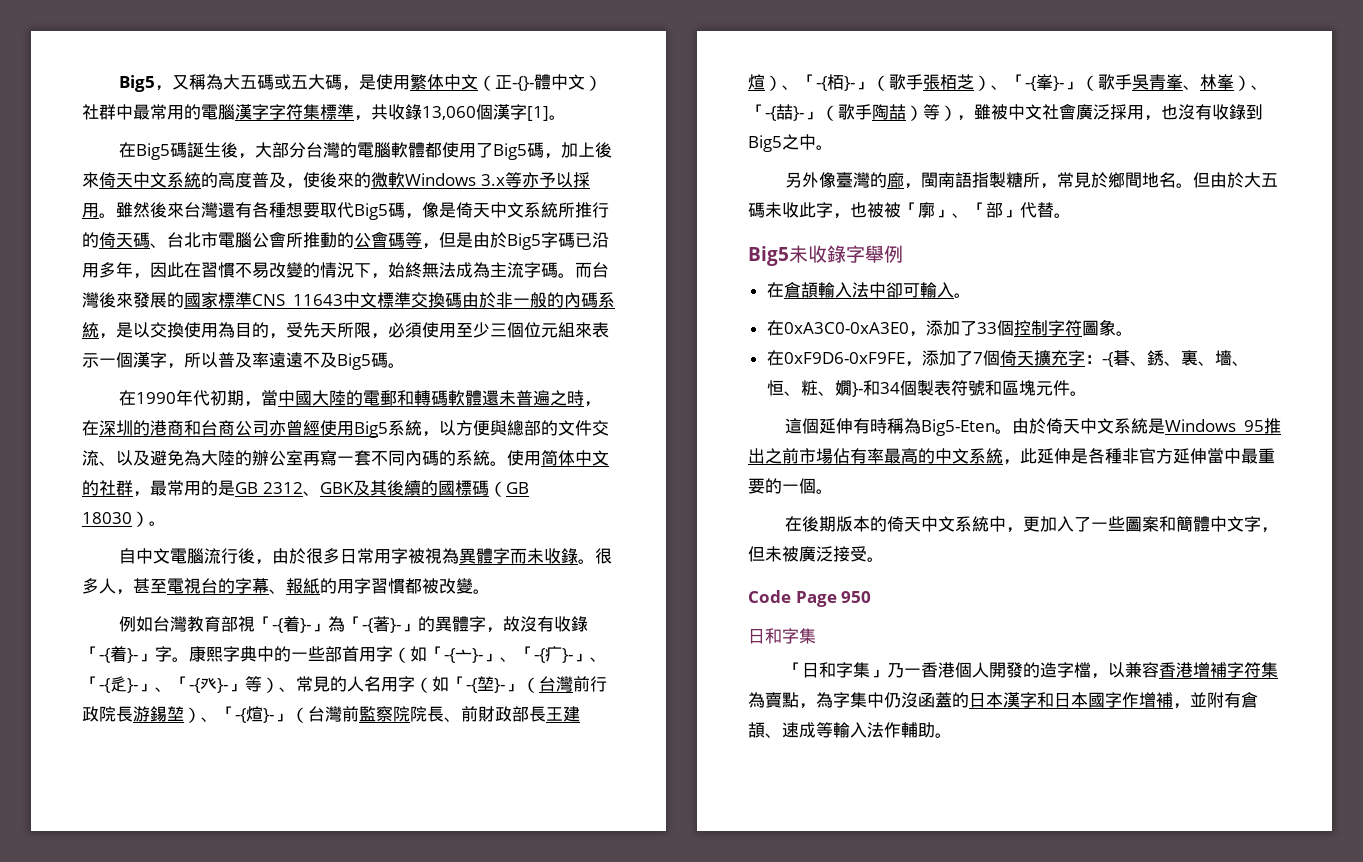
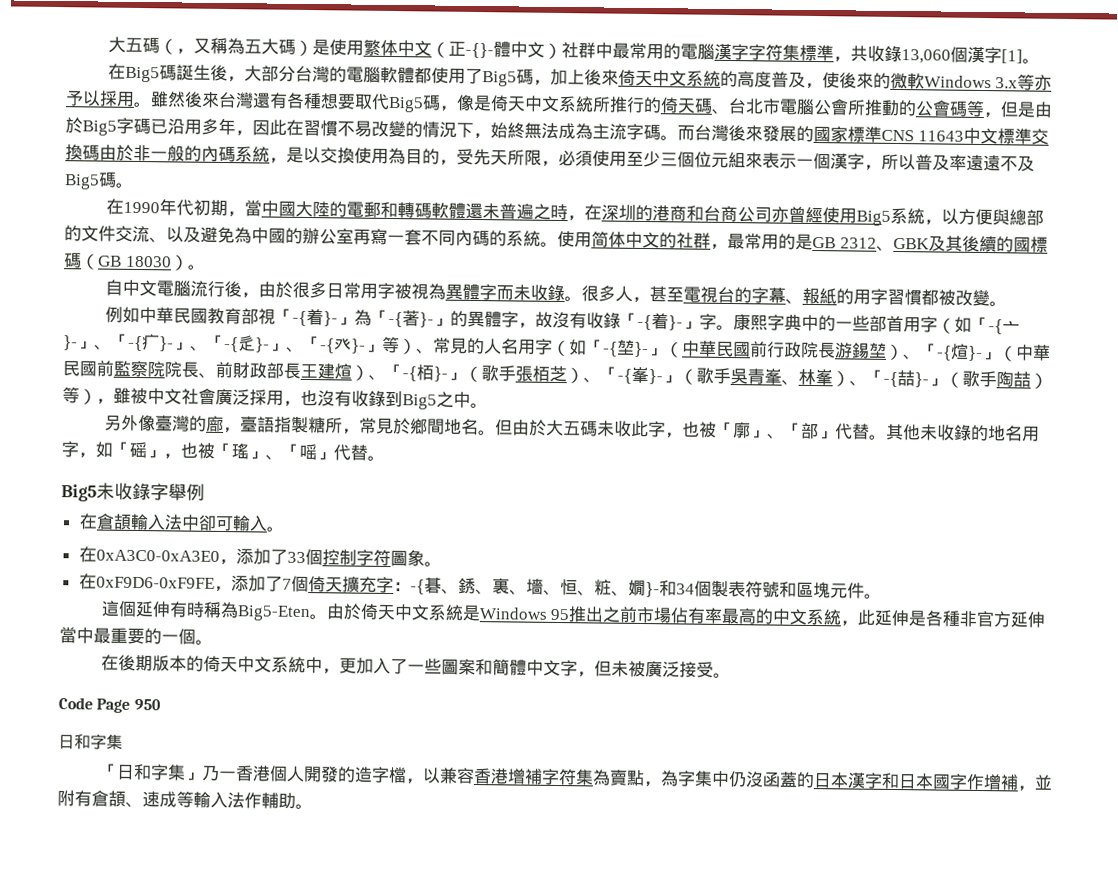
[119,74,360,92] Big5，又稱為大五碼或五大碼， -> [107,36,313,57] 大五碼（，又稱為五大碼）
[201,450,235,466] 大陸 -> [251,227,286,244] 中國
[153,616,188,632] 台灣 -> [138,307,208,324] 中華民國
[539,676,573,692] 台灣 -> [682,340,751,358] 中華民國
[308,706,342,722] 台灣 -> [1015,344,1051,361] [62,360,97,377] 中華民國
[921,172,956,188] 閩南 -> [239,416,258,433] 臺
[884,202,901,218] 被 -> (717, 429) none
(1071, 215) none -> [885,423,1040,442] [61,441,385,461] 其他未收錄的地名用字，如「磘」，也被「瑤」、「嗂」代替。

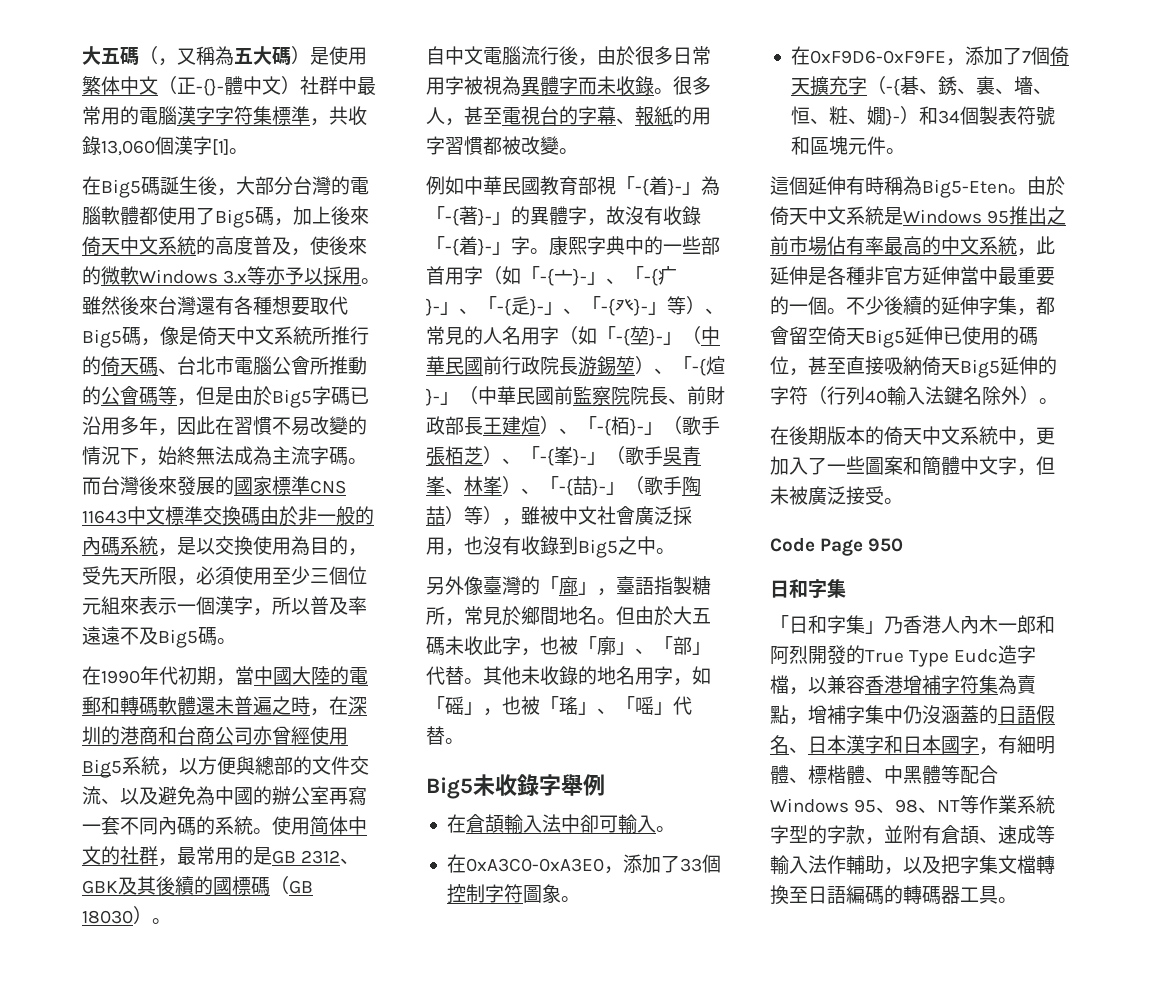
[205,415,224,433] 廍 -> [540,576,597,595] 「廍」
[392,582,411,592] ： -> [866,76,886,95] （
(660, 590) none -> [899,106,919,125] ）
(213, 642) none -> [846,296,1055,316] [770,326,1038,348] [770,356,1057,378] [770,386,1058,406] 不少後續的延伸字集，都會留空倚天Big5延伸已使用的碼位，甚至直接吸納倚天Big5延伸的字符（行列40輸入法鍵名除外）。
[217,765,356,783] 一香港個人開發的 -> [903,615,1055,634] [770,645,999,667] 香港人內木一郎和阿烈開發的True Type Eudc
[659,770,679,787] 為 -> [808,705,846,724] 增補
[761,771,1019,791] 函蓋的日本漢字和日本國字作增補 -> [941,705,1055,724] [770,735,1055,755] [770,765,998,784] [770,795,1056,814] [770,825,865,844] 涵蓋的日語假名、日本漢字和日本國字，有細明體、標楷體、中黑體等配合Windows 95、98、NT等作業系統字型的字款
(296, 800) none -> [884,855,1055,875] [770,885,998,905] ，以及把字集文檔轉換至日語編碼的轉碼器工具

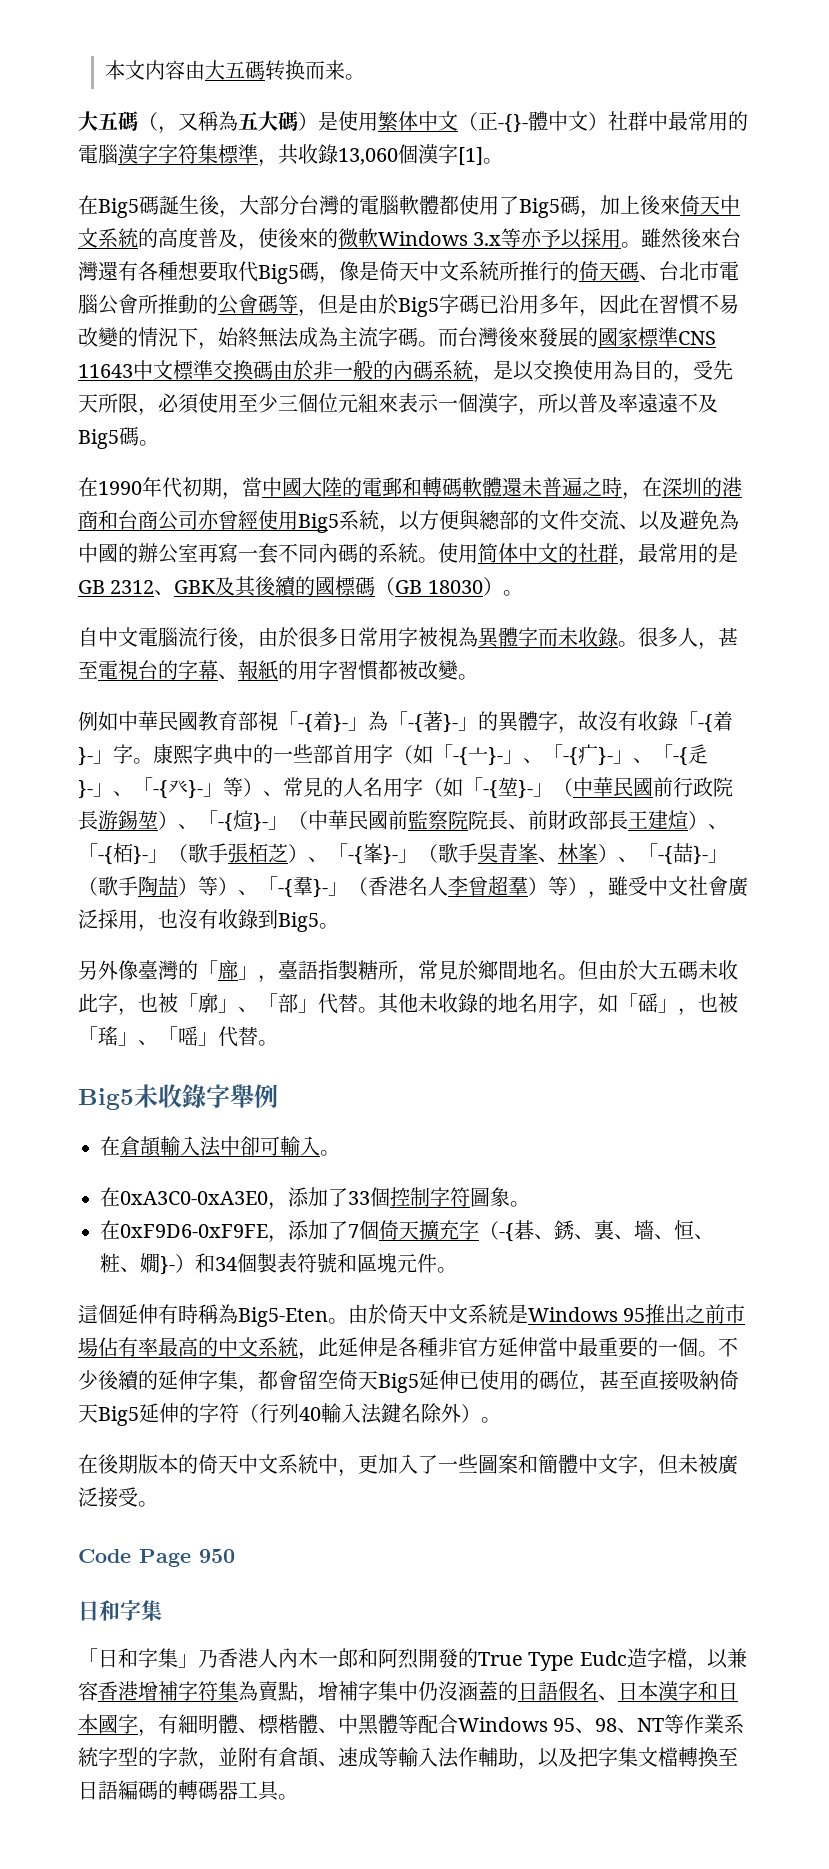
(82, 55) none -> [105,60,366,81] 本文内容由大五碼转换而来。 //
[502,506,559,526] ，雖被 -> [238,876,648,899] 、「-{羣}-」（香港名人李曾超羣）等），雖受
[618,536,656,555] 之中 -> (319, 922) none

